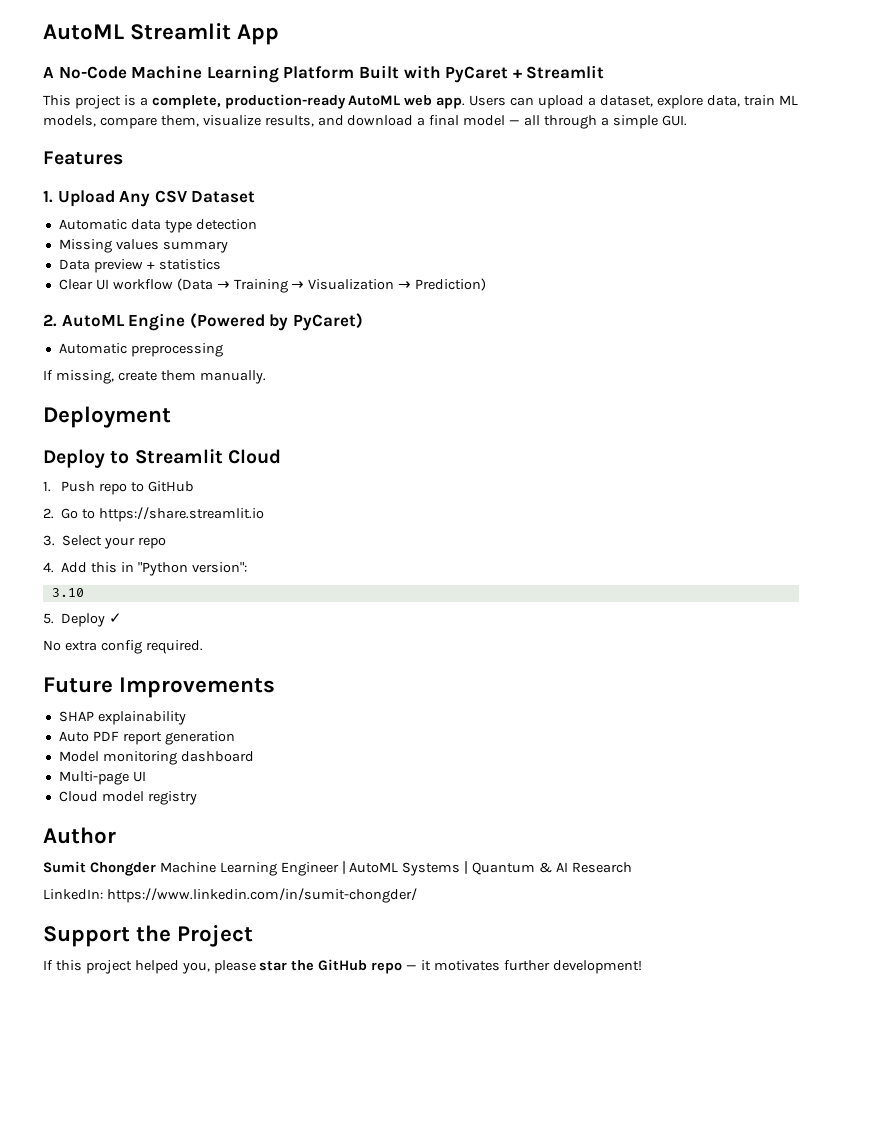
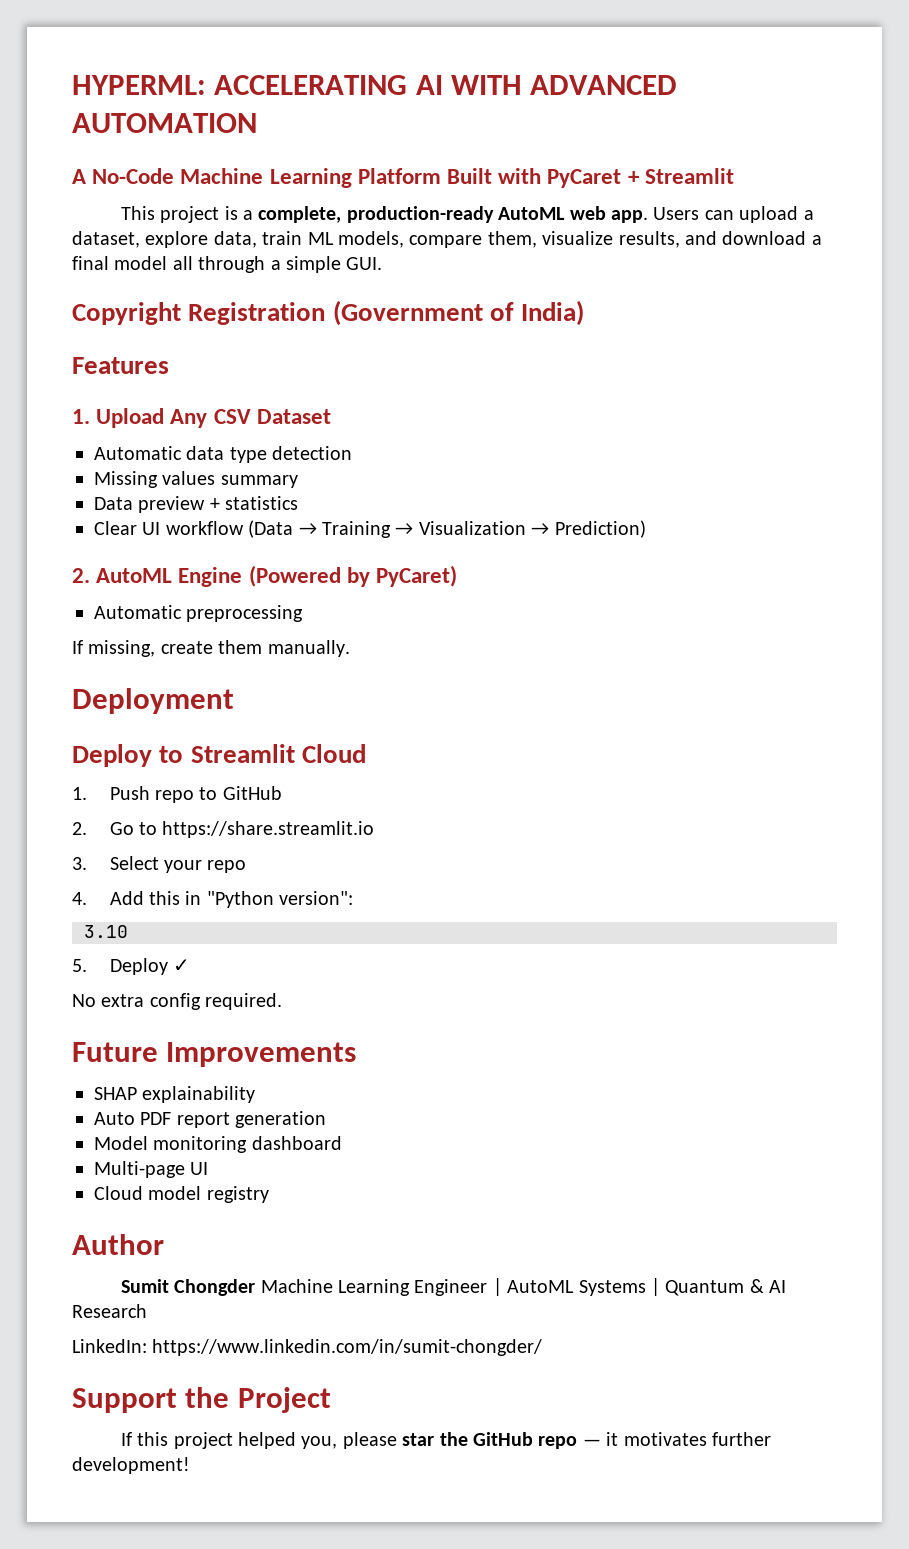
[43,23,280,45] AutoML Streamlit App -> [72,75,678,95] [72,113,257,133] HYPERML: ACCELERATING AI WITH ADVANCED AUTOMATION
[509,120,521,125] — -> (168, 263) none
(687, 120) none -> [72,300,585,326] // Copyright Registration (Government of India)

